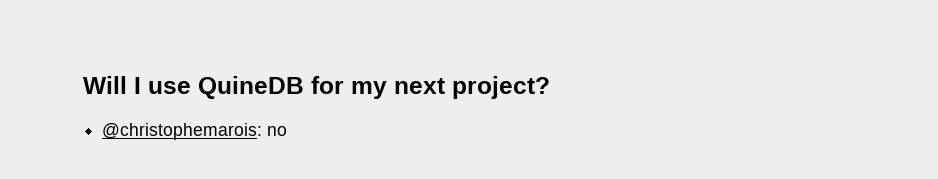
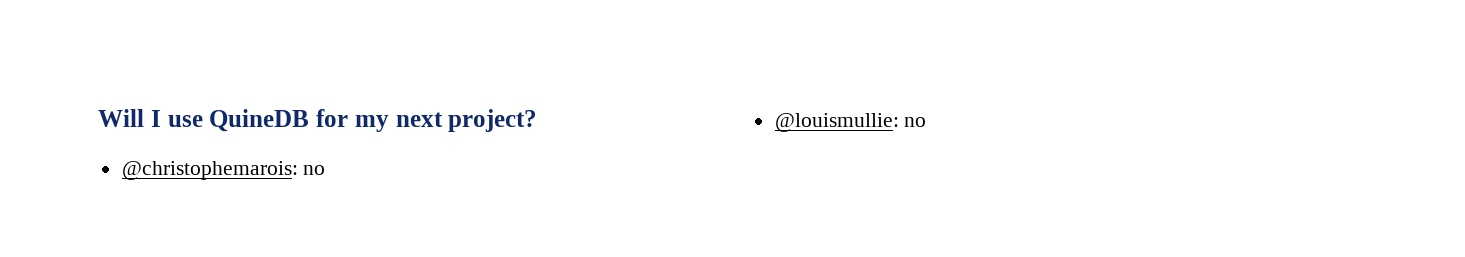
(288, 131) none -> [774,113,927,132] // @louismullie: no

